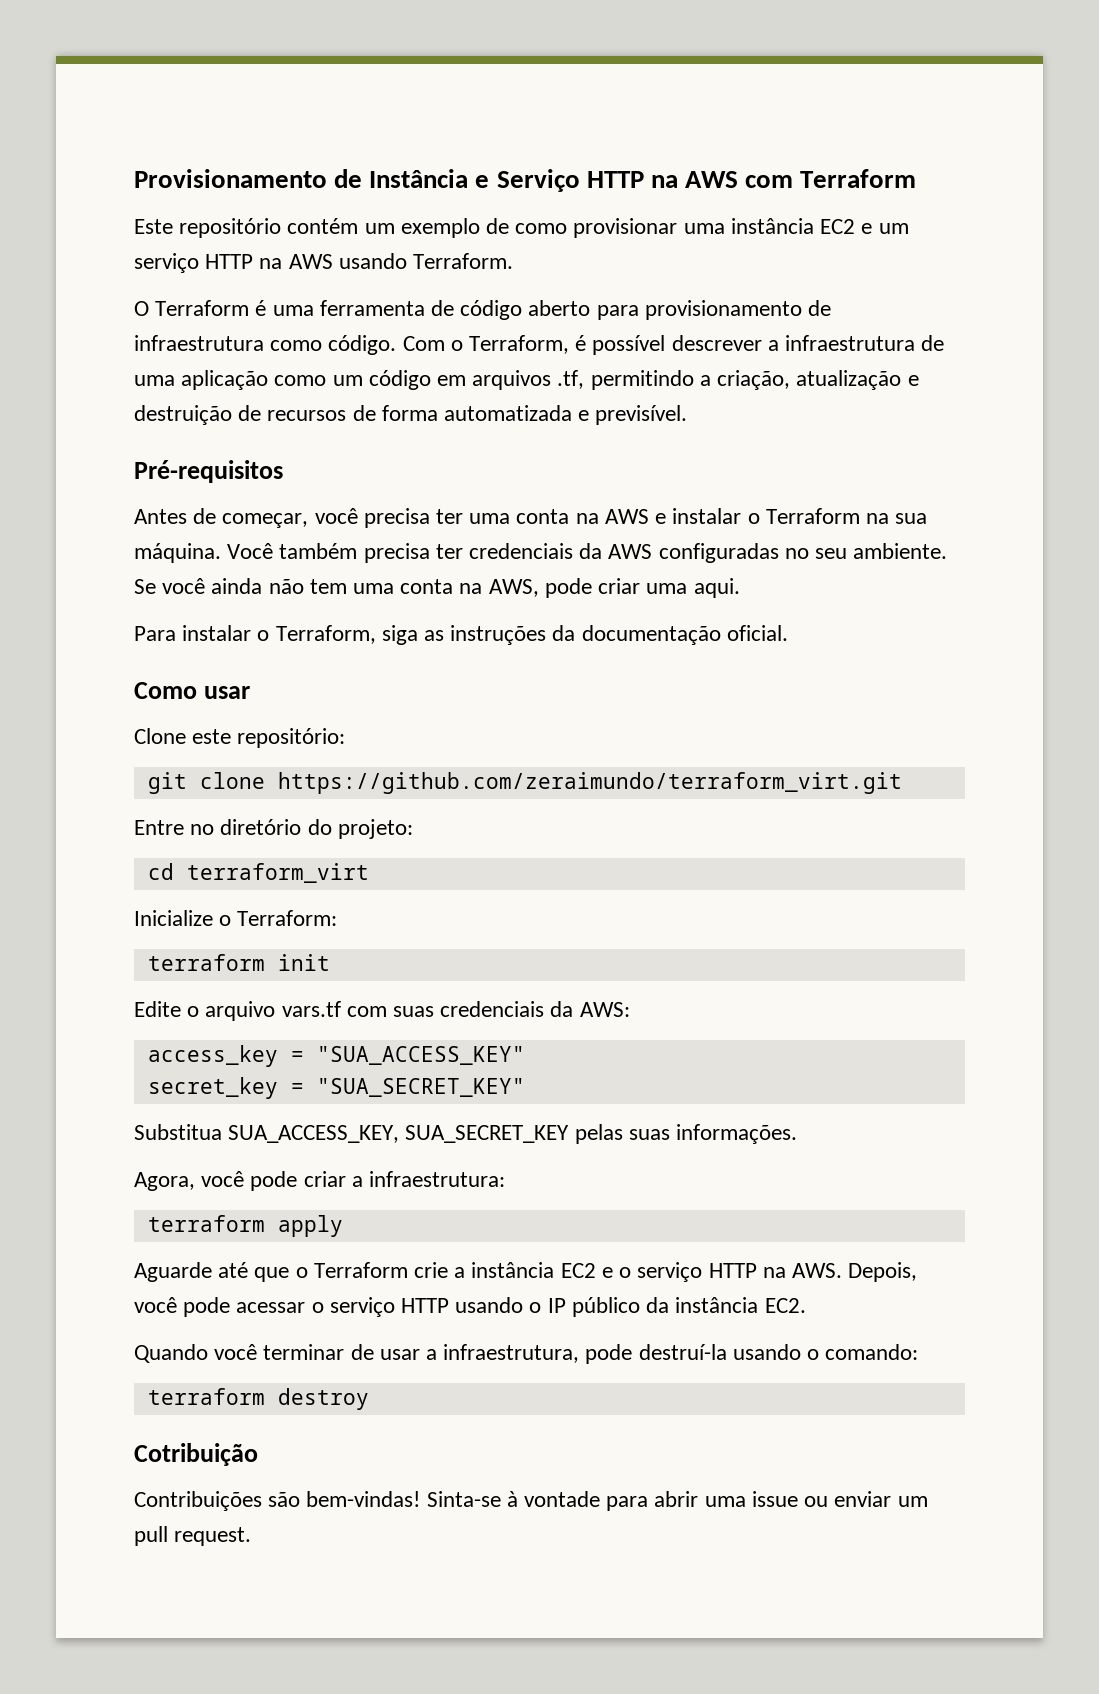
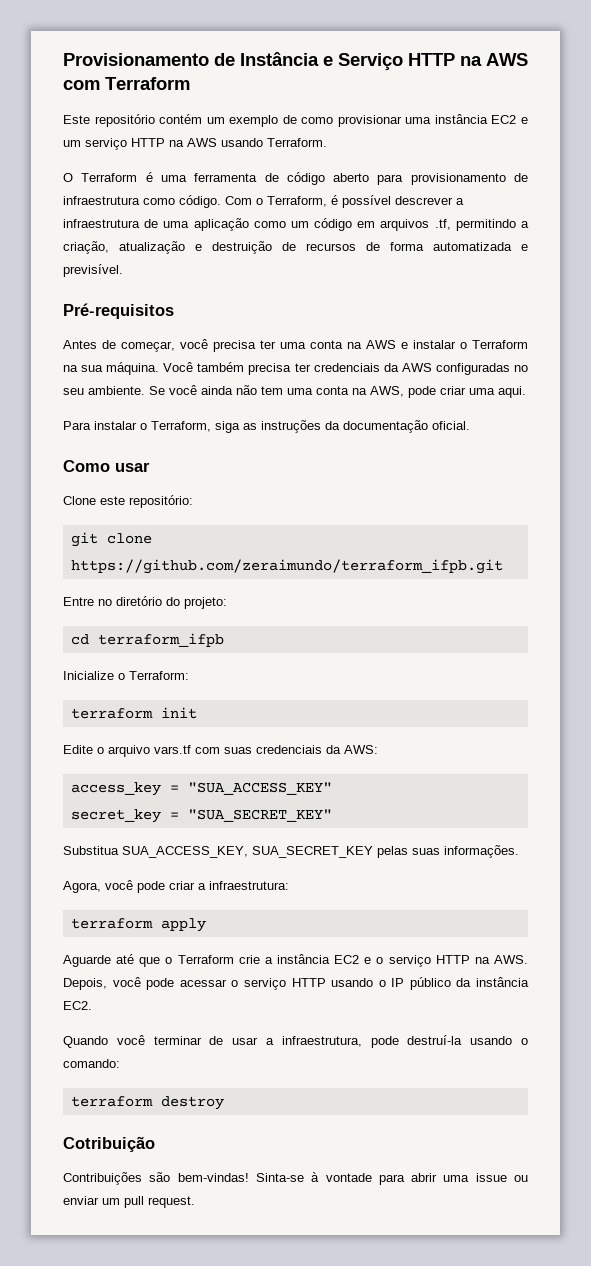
[277,772,902,794] https://github.com/zeraimundo/terraform_virt.git -> [70,559,503,574] https://github.com/zeraimundo/terraform_ifpb.git
[186,863,369,883] terraform_virt -> [97,633,224,647] terraform_ifpb

